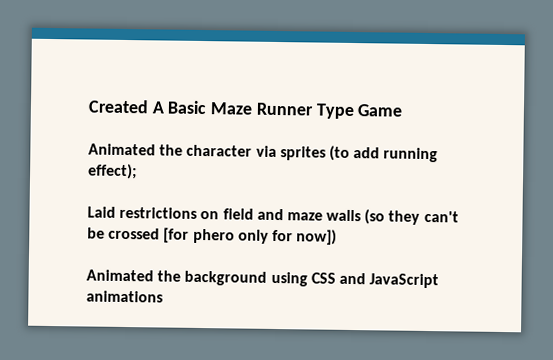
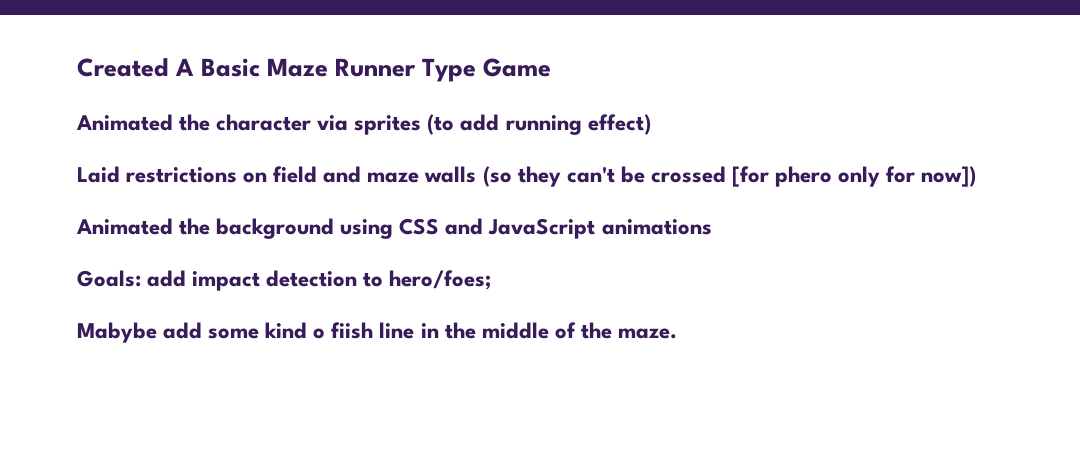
[88,163,137,180] effect); -> [587,114,651,135] effect)
(163, 296) none -> [77,270,492,291] [77,322,677,343] // Goals: add impact detection to hero/foes; // Mabybe add some kind o fiish line in the middle of the maze.

